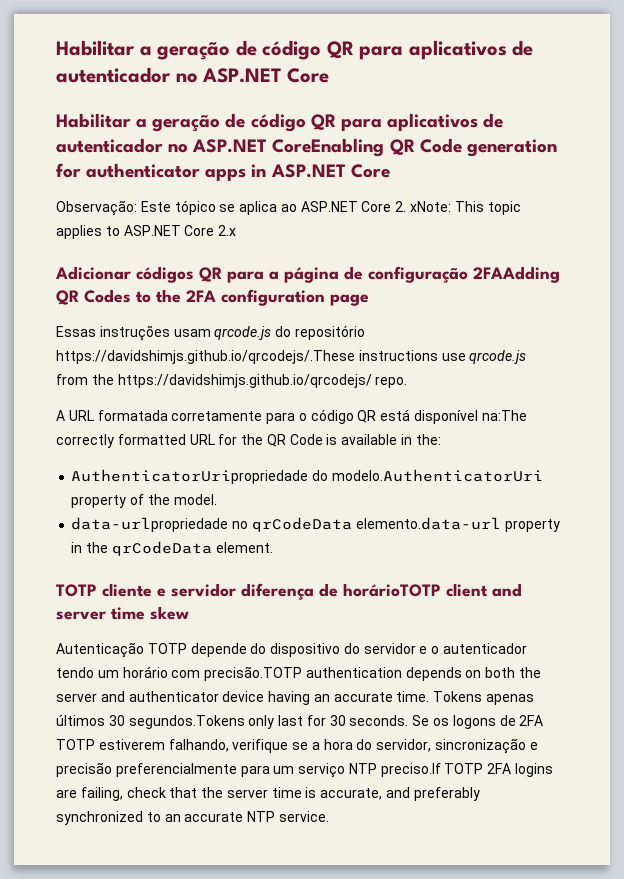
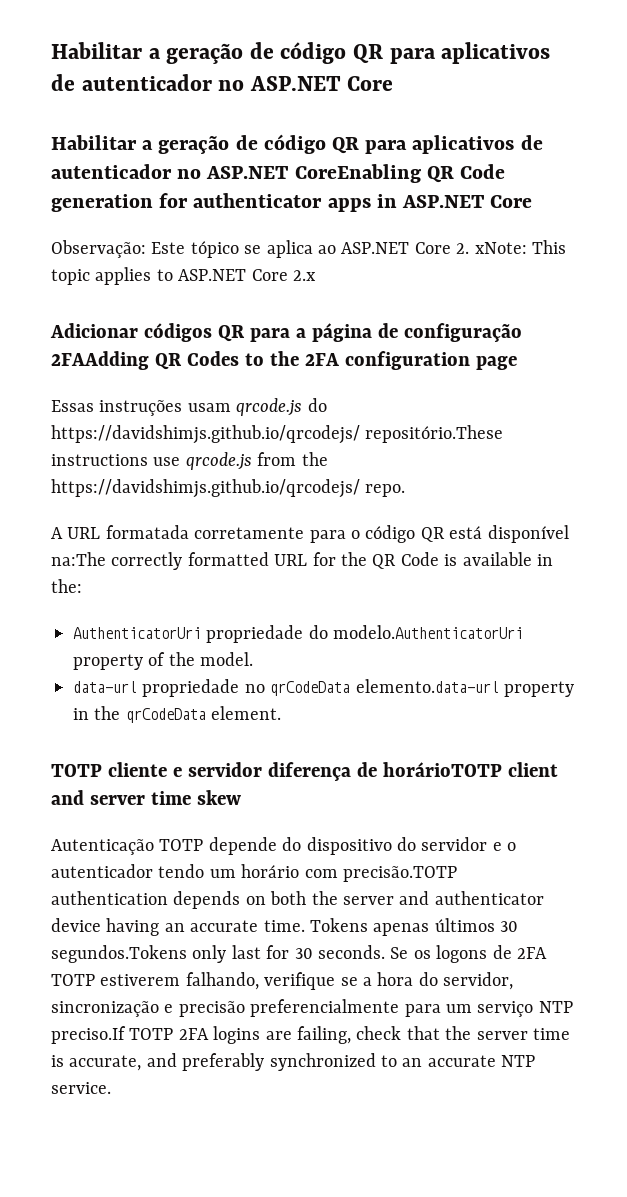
[294,325,365,340] [56,350,355,364] repositório https://davidshimjs.github.io/qrcodejs/.These -> [51,425,504,444] https://davidshimjs.github.io/qrcodejs/ repositório.These
[71,469,309,484] AuthenticatorUripropriedade -> [73,625,304,643] AuthenticatorUri propriedade
[71,517,229,532] data-urlpropriedade -> [73,679,240,697] data-url propriedade

